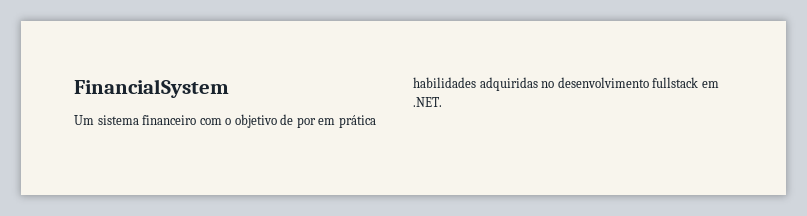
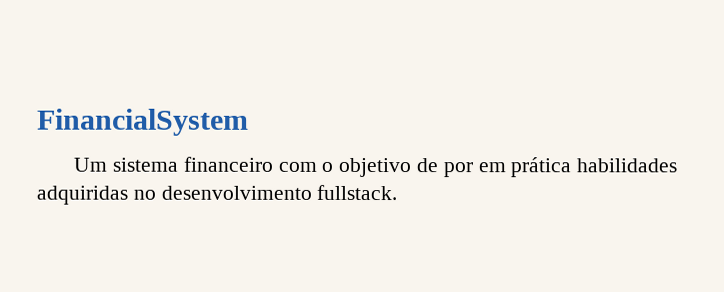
[652,77,719,88] [413,97,442,107] fullstack em .NET. -> [316,184,398,201] fullstack.

